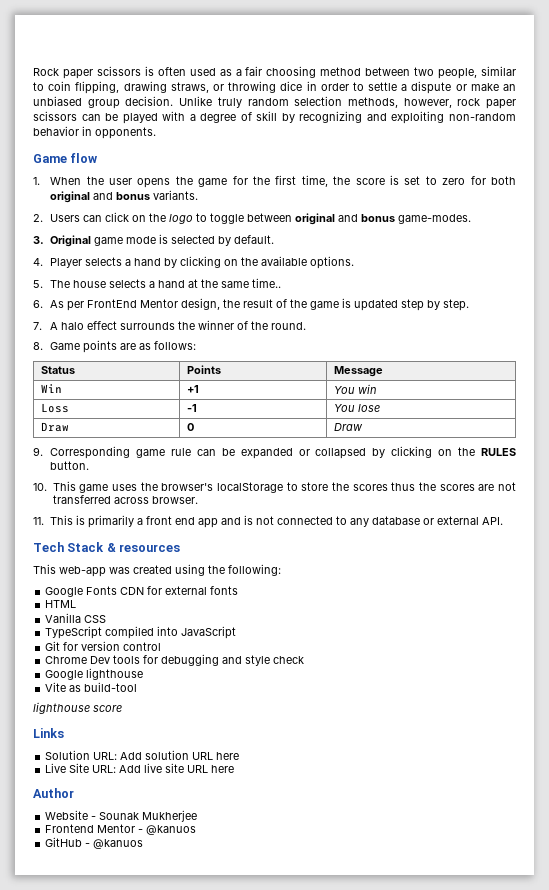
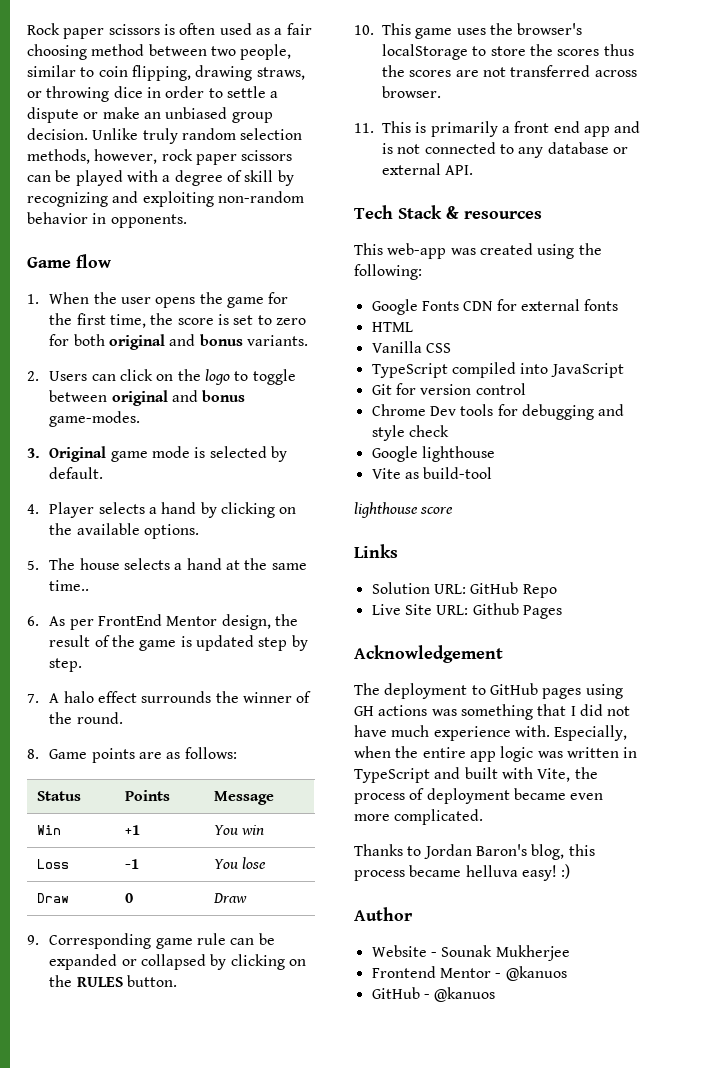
[120,750,240,760] Add solution URL here -> [470,582,557,598] GitHub Repo
[119,763,235,773] Add live site URL here -> [472,603,562,619] [354,645,503,663] [354,683,623,699] [354,704,631,720] [354,725,628,741] [354,746,638,762] [354,767,598,783] [354,788,604,804] [354,809,484,825] [354,844,595,860] [354,864,571,881] Github Pages // Acknowledgement // The deployment to GitHub pages using GH actions was something that I did not have much experience with. Especially, when the entire app logic was written in TypeScript and built with Vite, the process of deployment became even more complicated. // Thanks to Jordan Baron's blog, this process became helluva easy! :)

